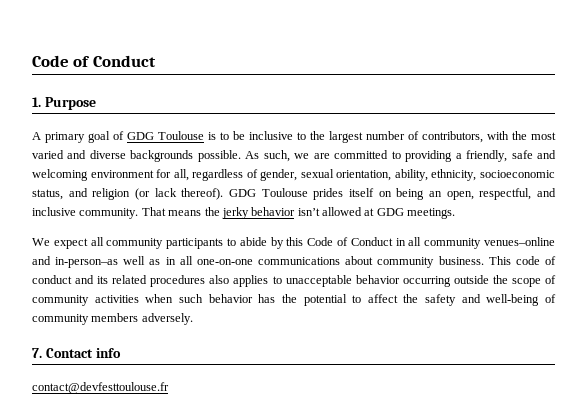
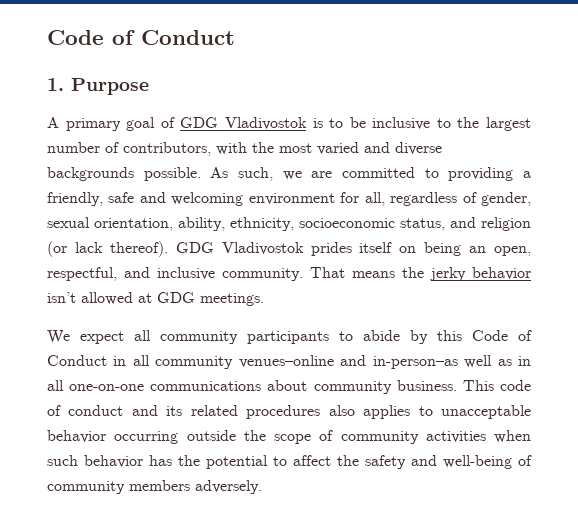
[158,131,204,140] Toulouse -> [224,117,307,130] Vladivostok
[261,188,308,197] Toulouse -> [221,242,304,255] Vladivostok
[32,348,121,358] [32,382,169,394] // 7. Contact info // contact@devfesttoulouse.fr -> (262, 487) none

